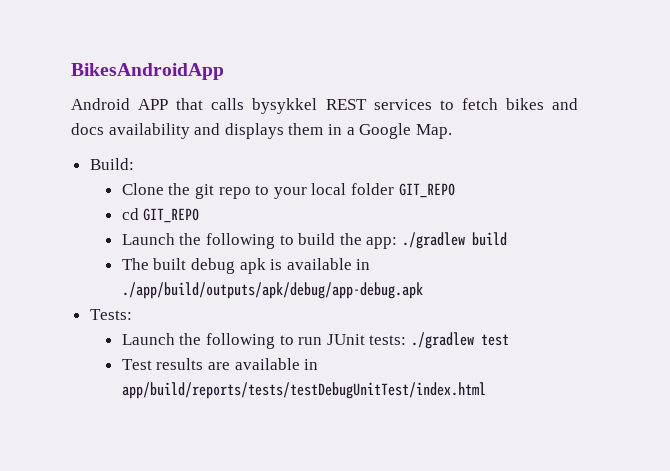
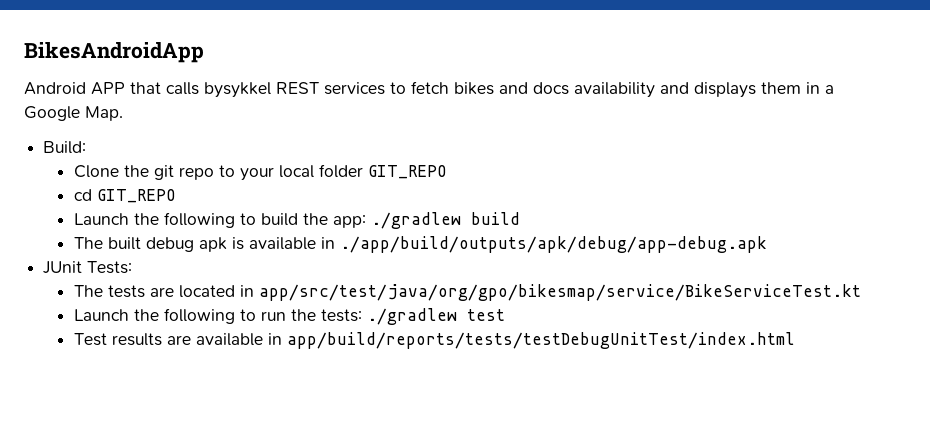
(423, 290) none -> [43,261,83,274] JUnit
(132, 314) none -> [74,284,862,301] // The tests are located in app/src/test/java/org/gpo/bikesmap/service/BikeServiceTest.kt
[326,334,365,345] JUnit -> [291,309,317,321] the

